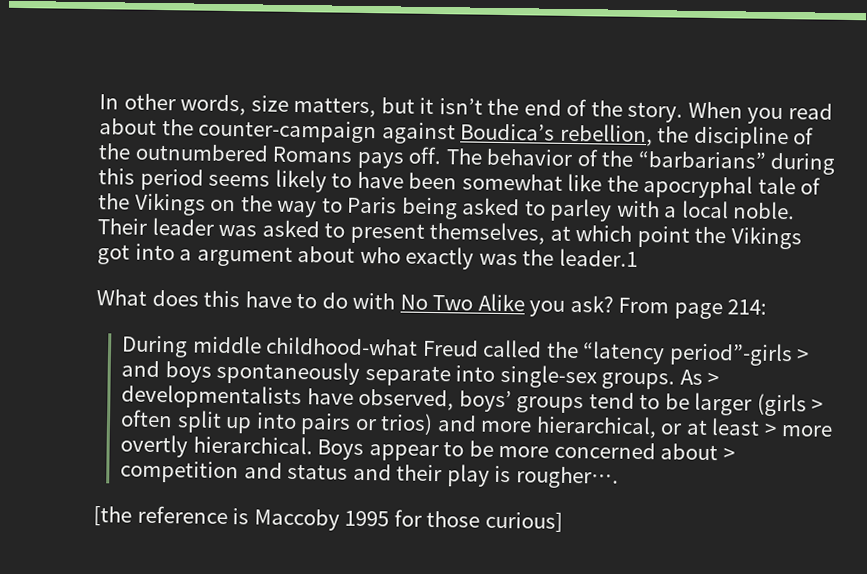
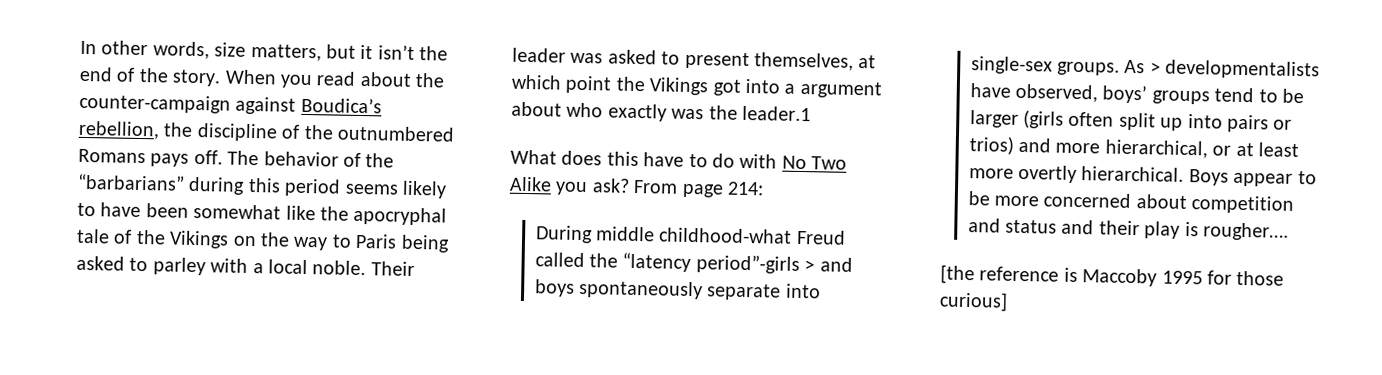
[811,398,824,412] > -> (1065, 119) none
[763,422,777,436] > -> (1300, 150) none
[722,447,735,461] > -> (1187, 202) none

